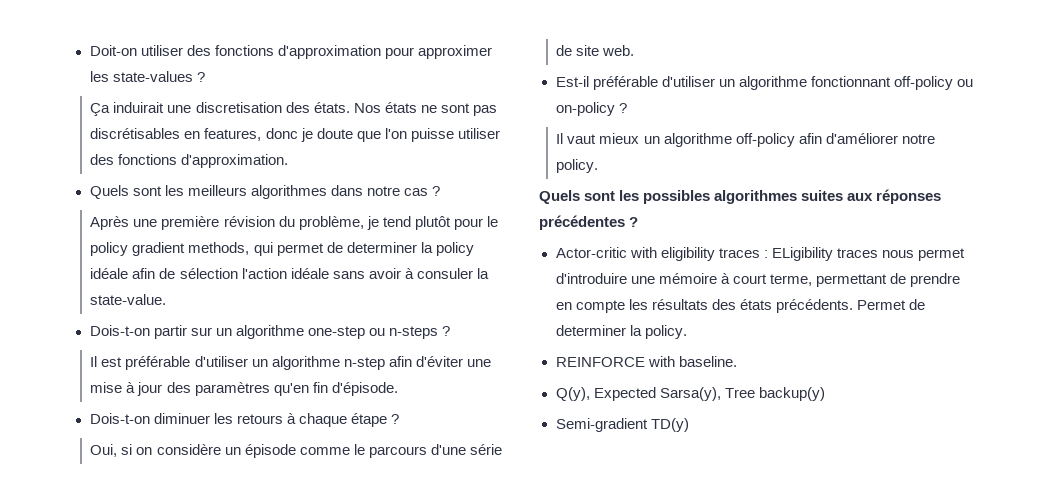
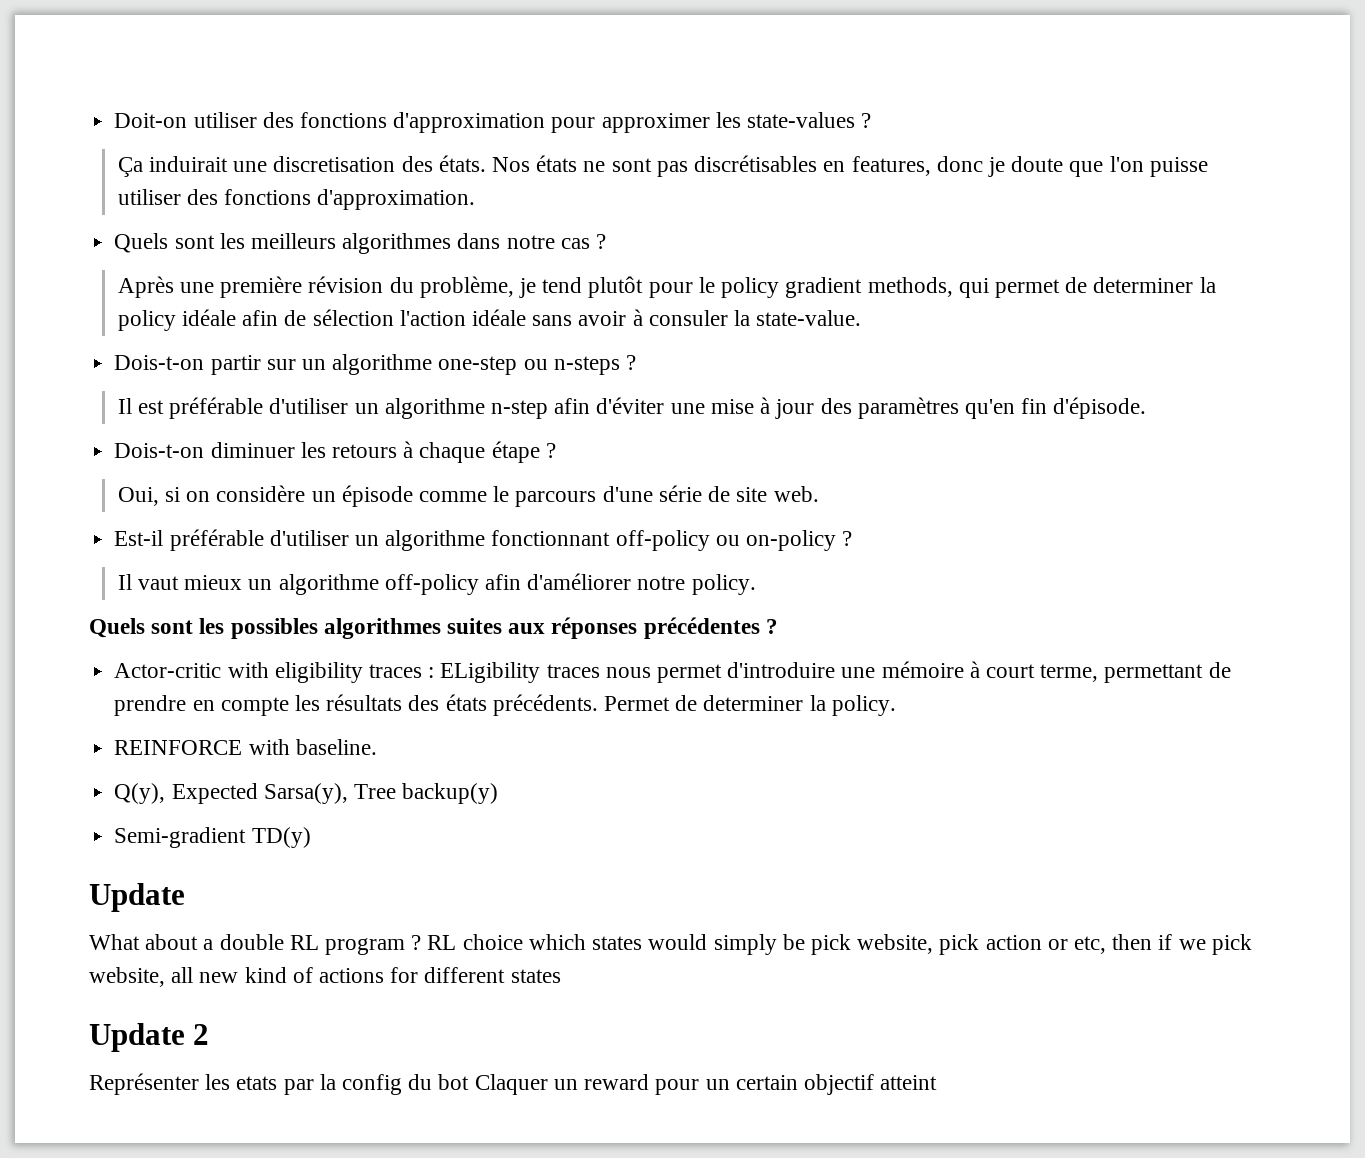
(689, 425) none -> [89,883,185,912] [89,934,1252,955] [89,967,561,987] [89,1023,210,1052] [89,1073,938,1095] // Update // What about a double RL program ? RL choice which states would simply be pick website, pick action or etc, then if we pick website, all new kind of actions for different states // Update 2 // Représenter les etats par la config du bot Claquer un reward pour un certain objectif atteint

